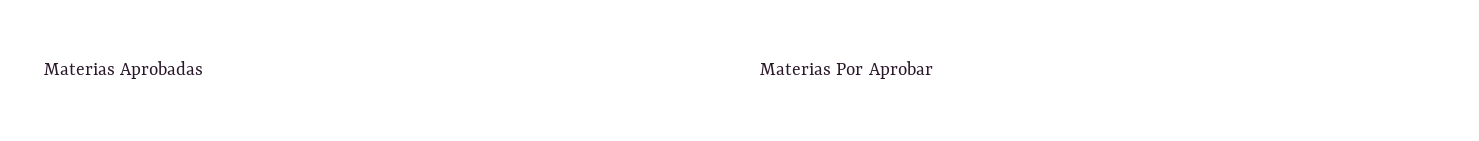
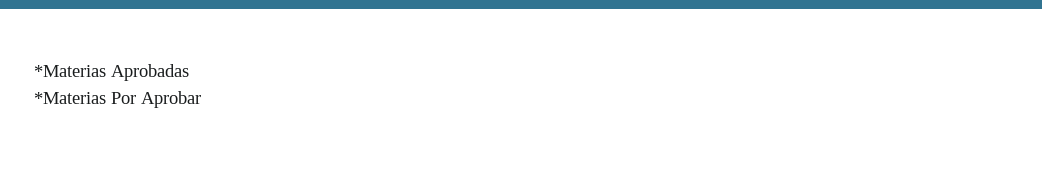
[44,63,115,75] Materias -> [34,65,106,77] *Materias
[760,63,831,75] Materias -> [34,92,106,104] *Materias

